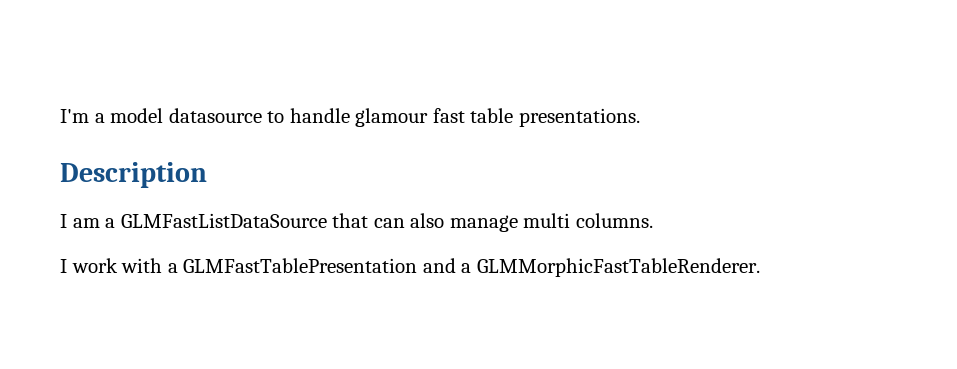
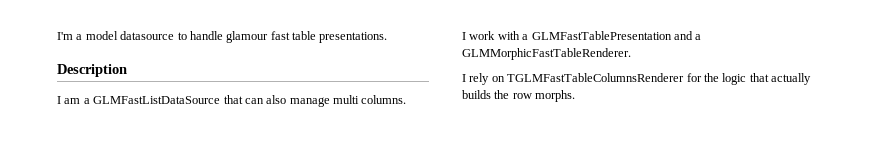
(760, 267) none -> [462,73,811,85] [462,90,576,102] // I rely on TGLMFastTableColumnsRenderer for the logic that actually builds the row morphs.

